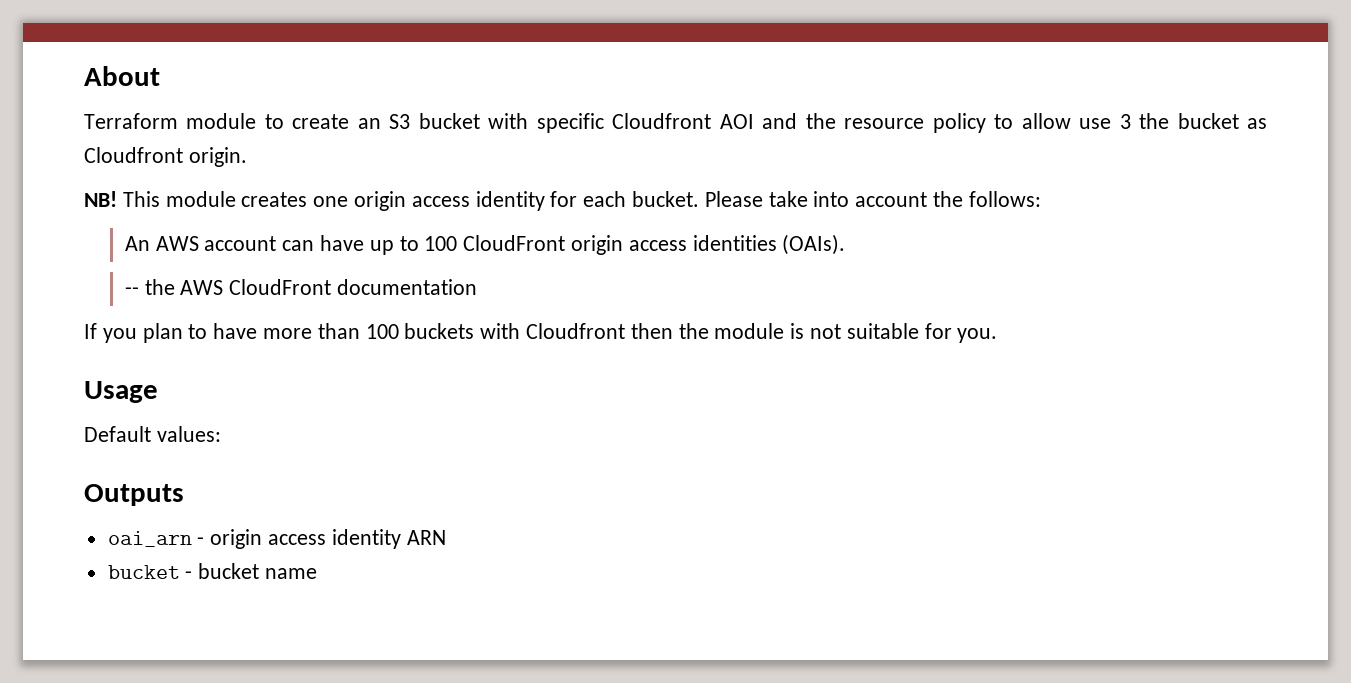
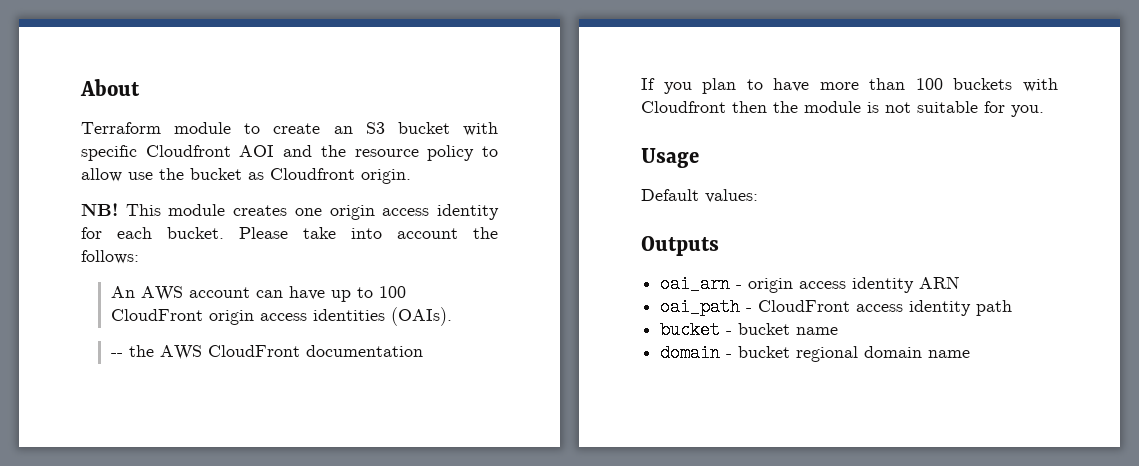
[1119,114,1131,129] 3 -> (153, 176) none
[107,563,260,579] bucket - bucket -> [660,298,1013,316] [660,321,839,339] [660,344,923,362] oai_path - CloudFront access identity path // bucket - bucket name // domain - bucket regional domain

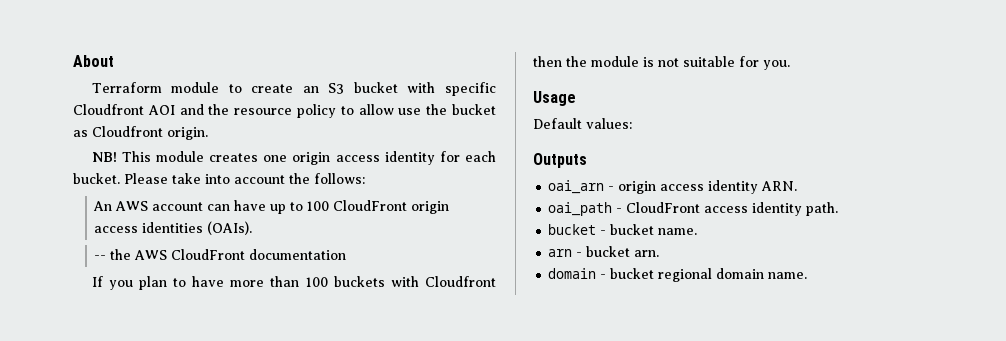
[919,276,961,289] ARN -> [761,181,798,191] ARN.
[976,300,1013,316] path -> [806,202,839,216] path.
[796,327,839,335] name -> [658,228,698,235] [548,246,660,257] name. // arn - bucket arn.
[928,350,971,358] name -> [768,272,808,279] name.

